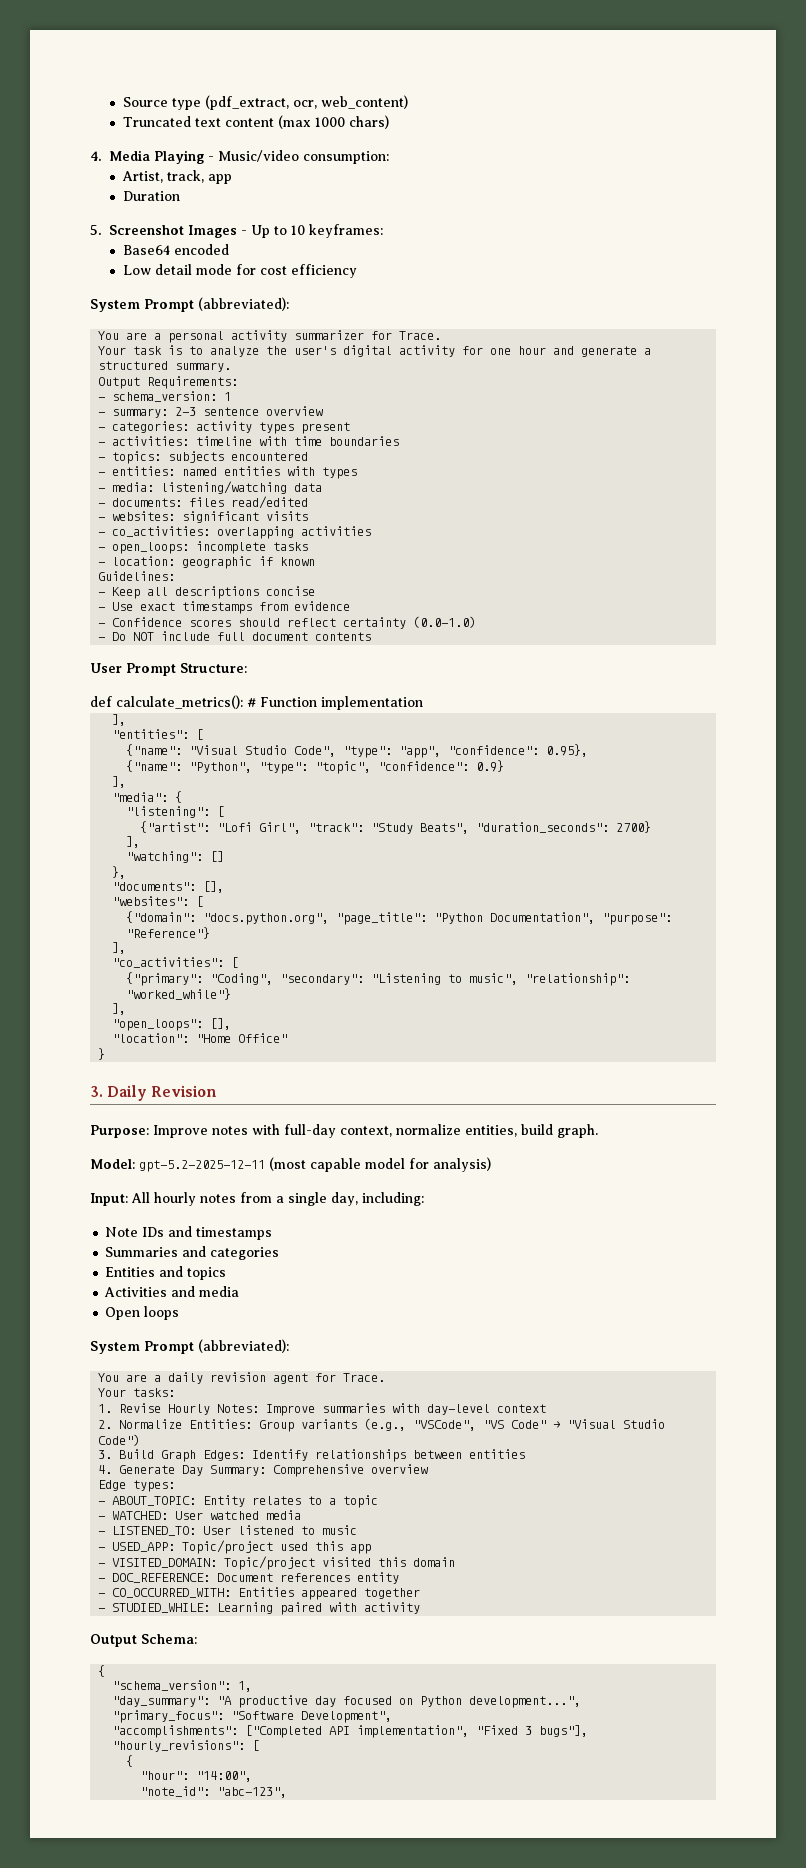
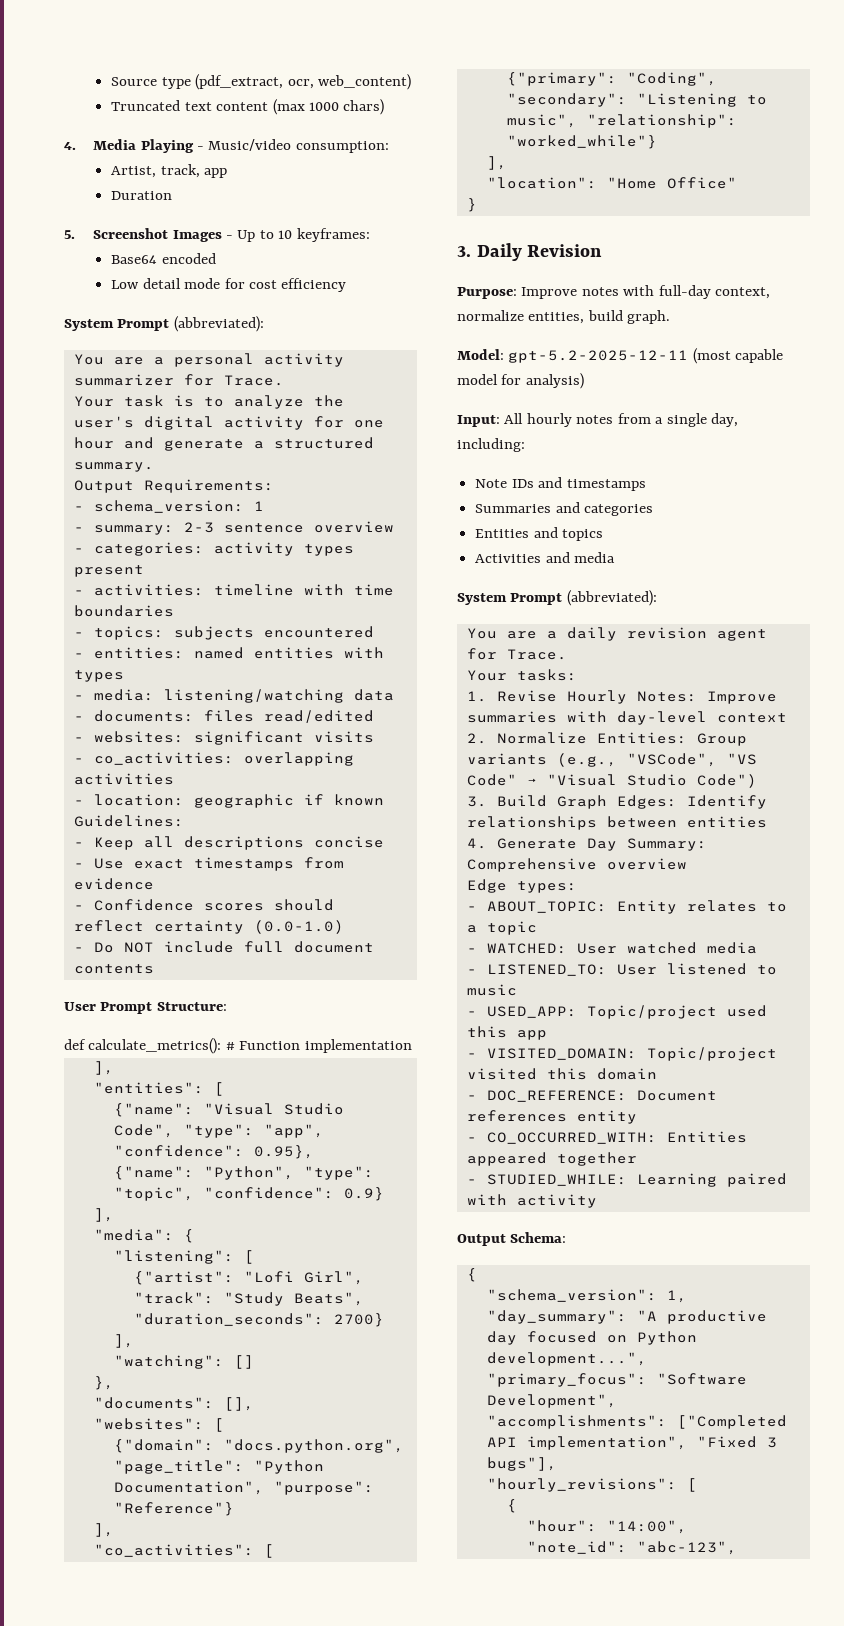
[98,541,309,554] // - open_loops: incomplete tasks -> (174, 779) none
[112,1018,232,1031] // "open_loops": [], -> (507, 163) none
[105,1306,180,1320] // Open loops -> (616, 557) none

